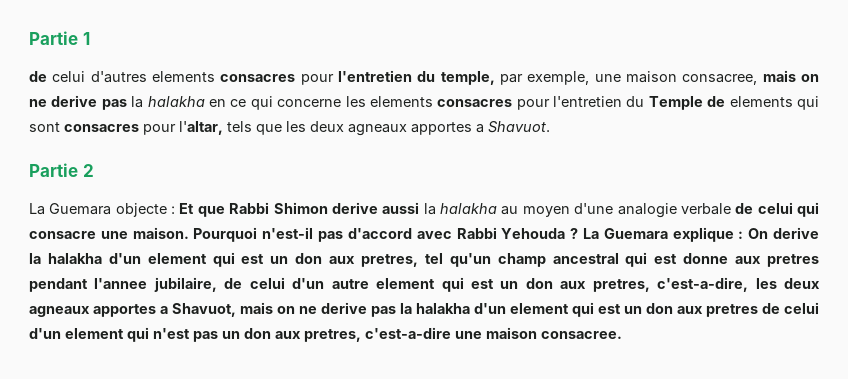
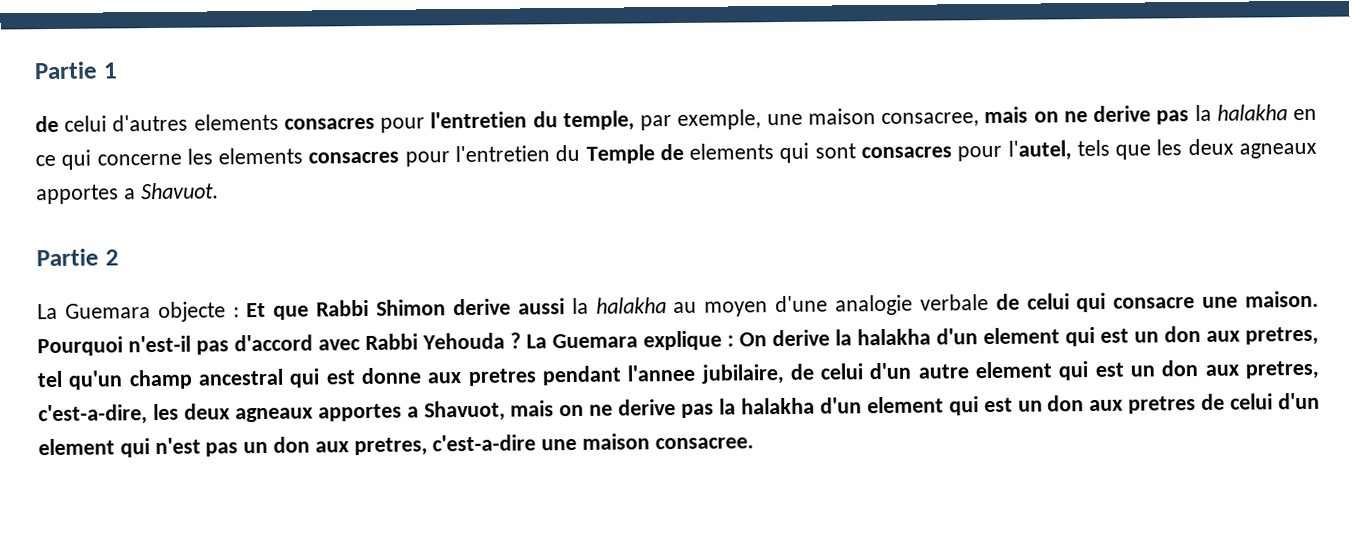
[179,121,223,135] l'altar, -> [1007,140,1072,161] l'autel,

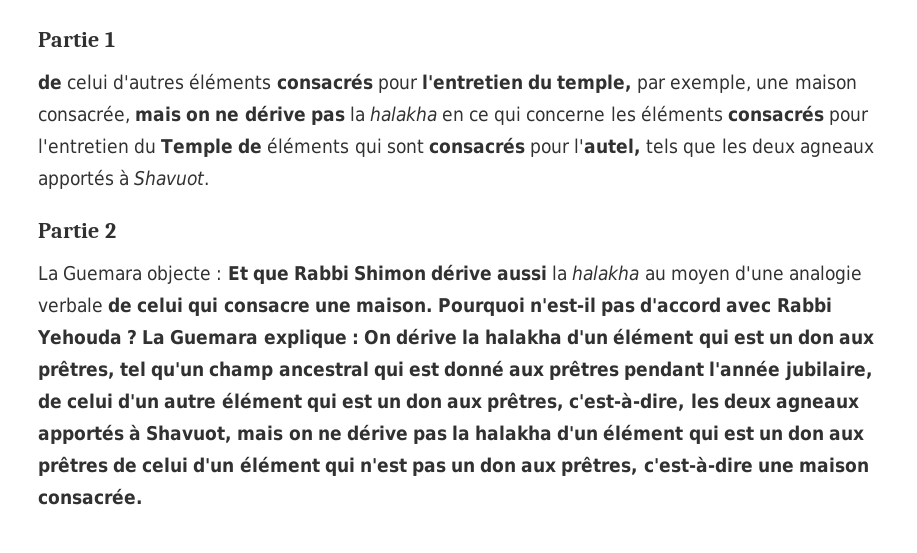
[193,113,375,131] elements consacres -> [189,73,373,90] éléments consacrés
[881,105,1152,128] consacree, mais on ne derive -> [38,105,306,124] consacrée, mais on ne dérive
[218,147,400,165] elements consacres -> [640,105,824,122] éléments consacrés
[689,143,775,160] elements -> [267,137,350,154] éléments
[861,146,953,159] consacres -> [428,137,525,154] consacrés
[36,184,136,205] apportes a -> [38,169,130,189] apportés à
[452,298,511,316] derive -> [431,264,493,281] dérive
[772,325,1319,347] derive la halakha d'un element qui est un don aux pretres, -> [395,328,875,348] [38,360,115,380] dérive la halakha d'un élément qui est un don aux prêtres,
[360,364,696,387] donne aux pretres pendant l'annee -> [443,360,781,380] donné aux prêtres pendant l'année
[975,359,1319,381] [38,403,419,426] element qui est un don aux pretres, c'est-a-dire, les deux agneaux apportes a -> [221,392,859,413] [38,424,142,444] élément qui est un don aux prêtres, c'est-à-dire, les deux agneaux apportés à
[618,399,677,416] derive -> [346,424,408,441] dérive
[866,392,1320,416] [38,438,115,456] element qui est un don aux pretres de celui d'un element -> [603,424,865,444] [38,456,320,476] élément qui est un don aux prêtres de celui d'un élément
[353,433,754,457] pretres, c'est-a-dire une maison consacree. -> [561,456,869,476] [38,488,143,505] prêtres, c'est-à-dire une maison consacrée.

